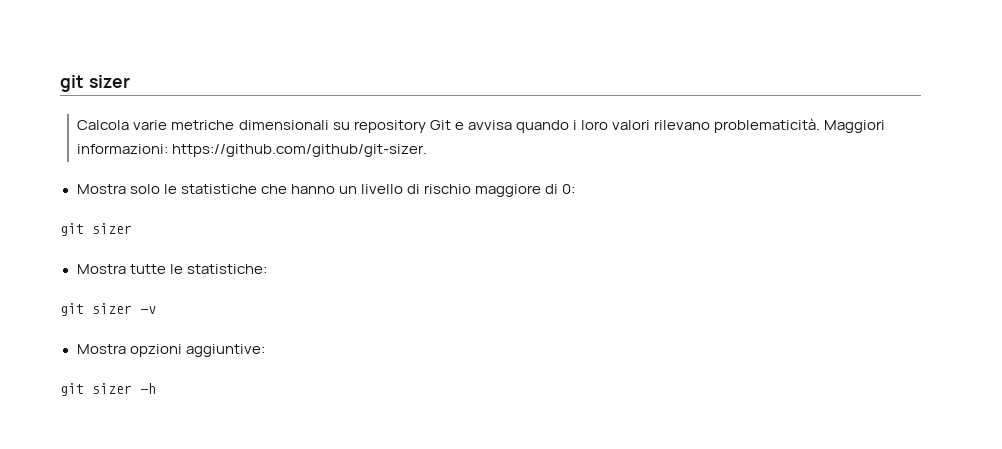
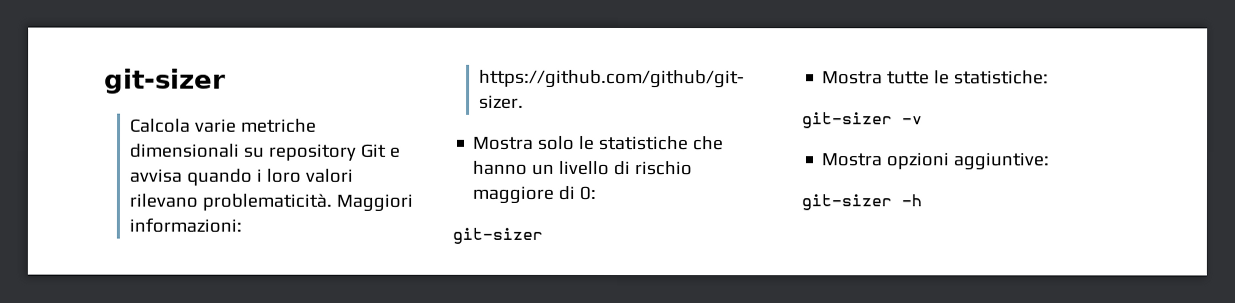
[60,75,130,92] git sizer -> [104,68,226,94] git-sizer
[60,223,132,236] git sizer -> [452,227,543,244] git-sizer
[60,303,132,316] git sizer -> [802,112,893,129] git-sizer
[60,383,132,396] git sizer -> [801,194,892,211] git-sizer

